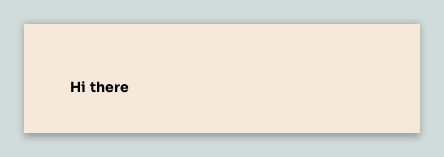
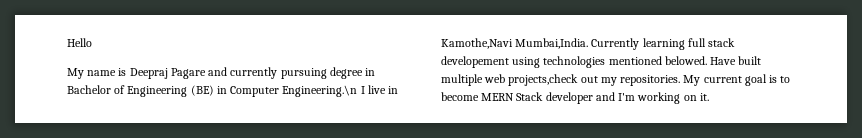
[70,81,129,93] Hi there -> [67,38,92,47] [67,67,376,79] [67,85,399,97] [441,38,736,50] [441,56,762,68] [441,74,791,86] [441,92,709,104] Hello // My name is Deepraj Pagare and currently pursuing degree in Bachelor of Engineering (BE) in Computer Engineering.\n I live in Kamothe,Navi Mumbai,India. Currently learning full stack developement using technologies mentioned belowed. Have built multiple web projects,check out my repositories. My current goal is to become MERN Stack developer and I'm working on it.

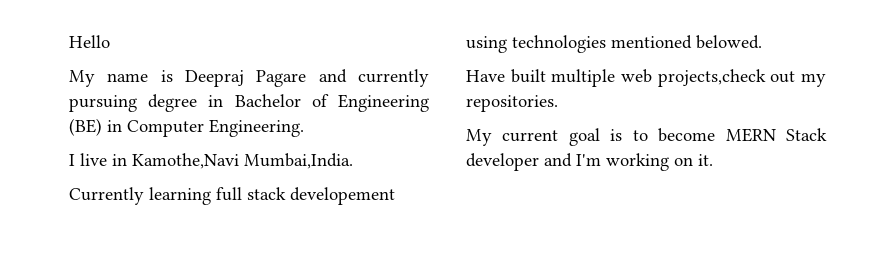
[282,85,358,97] Engineering.\n -> [209,119,304,137] Engineering. //
(589, 43) none -> (353, 161) //
(707, 60) none -> (762, 42) //
(681, 80) none -> (558, 103) //

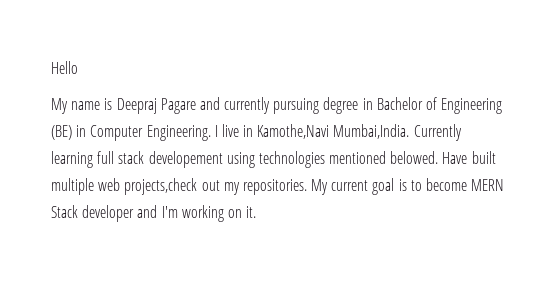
(304, 128) // -> (211, 133) none
(353, 161) // -> (410, 131) none
(762, 42) // -> (439, 157) none
(558, 103) // -> (307, 187) none

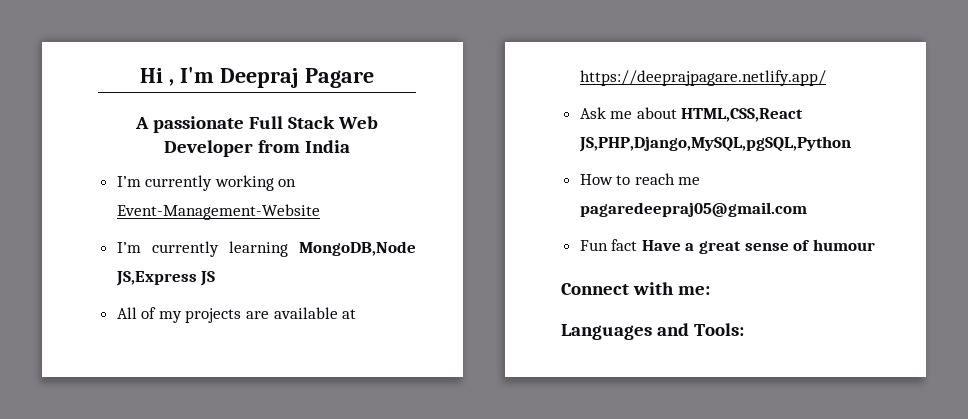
[51,61,78,74] [51,97,503,114] [51,124,462,141] [51,151,496,168] [51,178,505,195] [51,205,257,222] Hello // My name is Deepraj Pagare and currently pursuing degree in Bachelor of Engineering (BE) in Computer Engineering. I live in Kamothe,Navi Mumbai,India. Currently learning full stack developement using technologies mentioned belowed. Have built multiple web projects,check out my repositories. My current goal is to become MERN Stack developer and I'm working on it. -> [140,67,374,88] [135,116,378,133] [164,140,350,157] [116,175,297,191] [116,204,320,220] [116,241,417,257] [115,271,216,286] [116,307,357,323] [579,70,826,86] [579,107,804,122] [578,136,851,152] [579,173,701,185] [579,202,807,217] [579,239,875,254] [561,282,710,295] [561,323,744,340] Hi , I'm Deepraj Pagare // A passionate Full Stack Web Developer from India // I’m currently working on Event-Management-Website // I’m currently learning MongoDB,Node JS,Express JS // All of my projects are available at https://deeprajpagare.netlify.app/ // Ask me about HTML,CSS,React JS,PHP,Django,MySQL,pgSQL,Python // How to reach me pagaredeepraj05@gmail.com // Fun fact Have a great sense of humour // Connect with me: // Languages and Tools:

